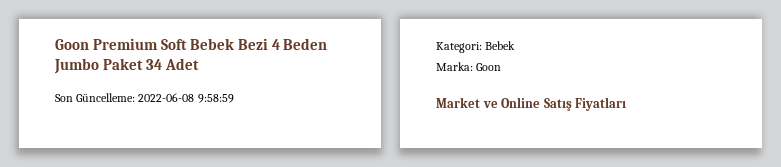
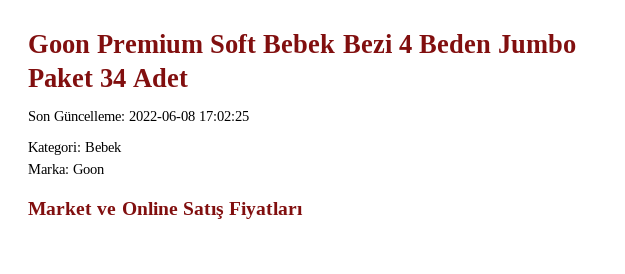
[197,94,234,103] 9:58:59 -> [199,111,249,121] 17:02:25

